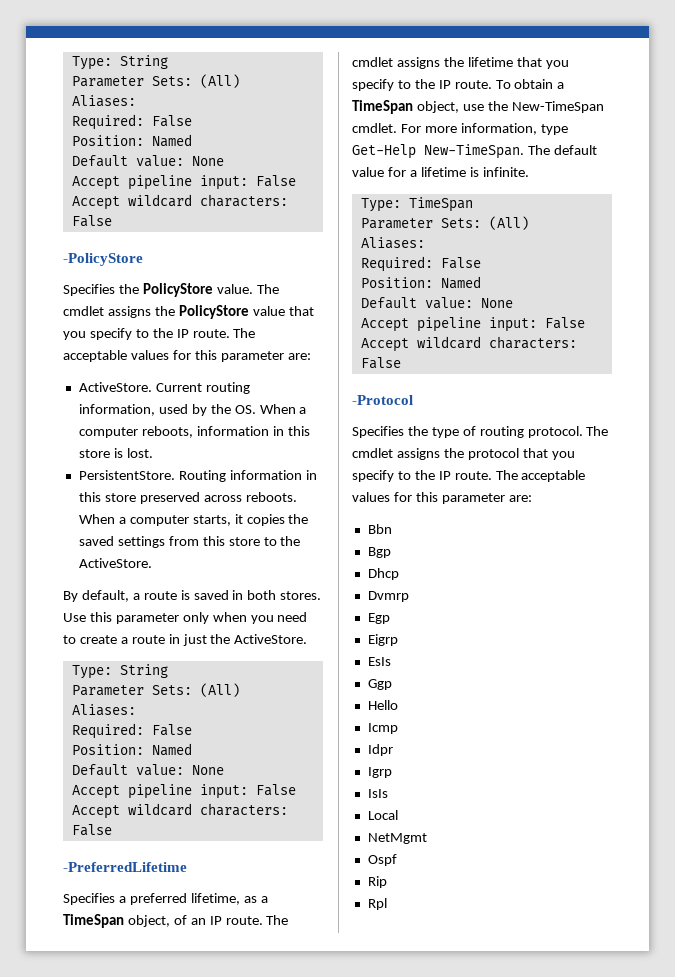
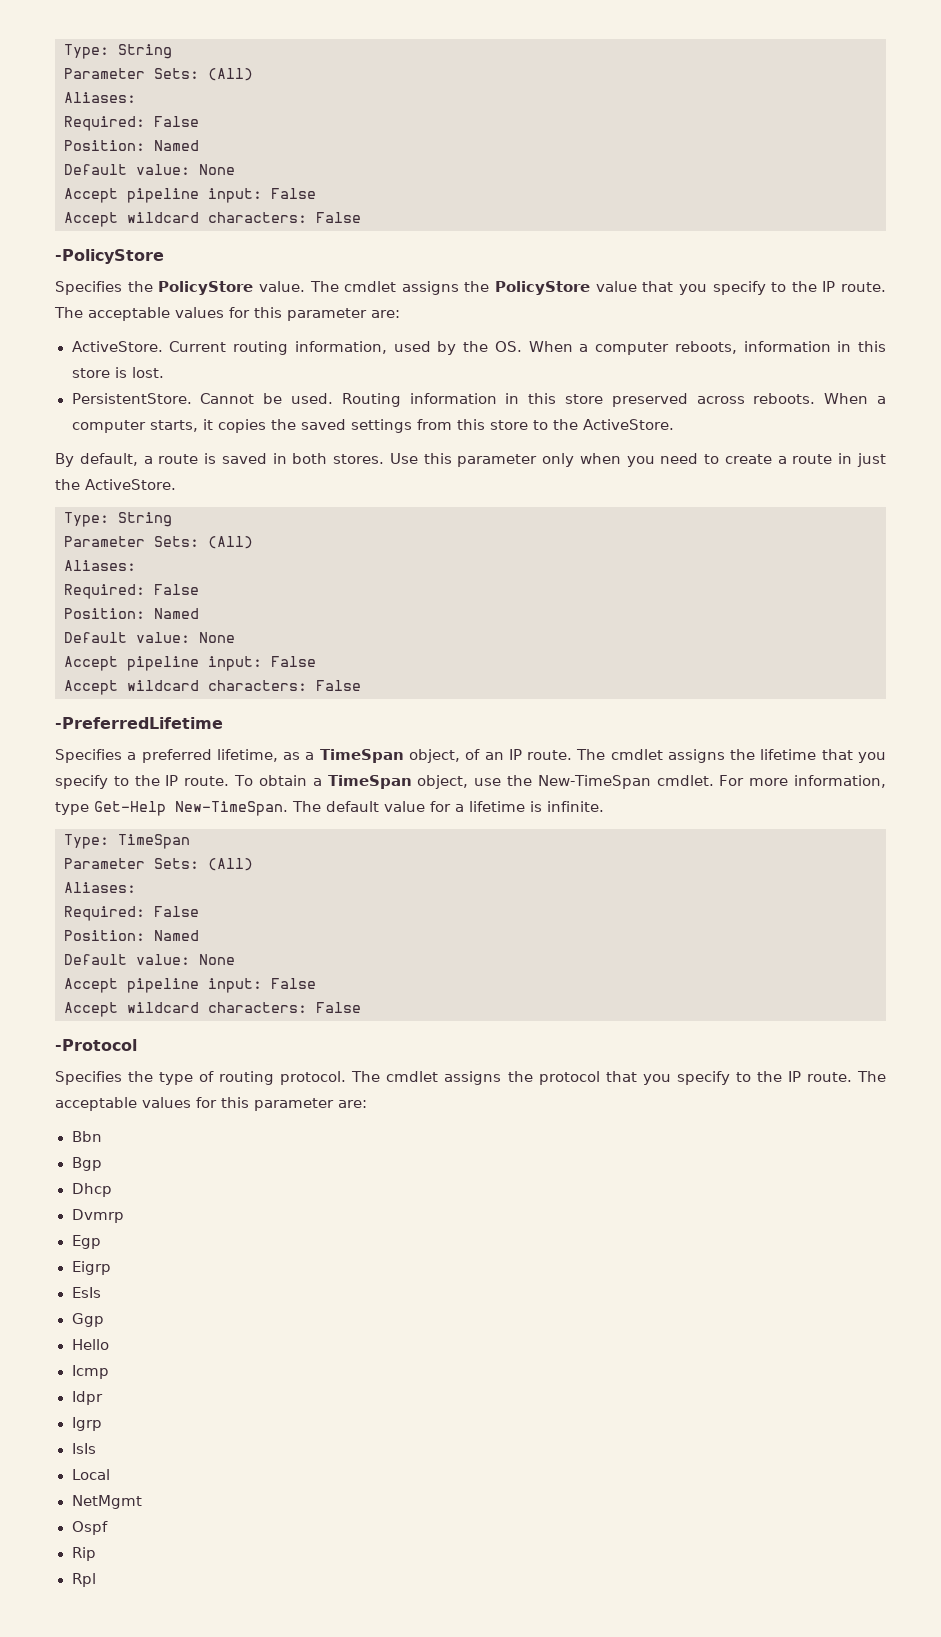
(175, 475) none -> [200,393,333,404] Cannot be used.

